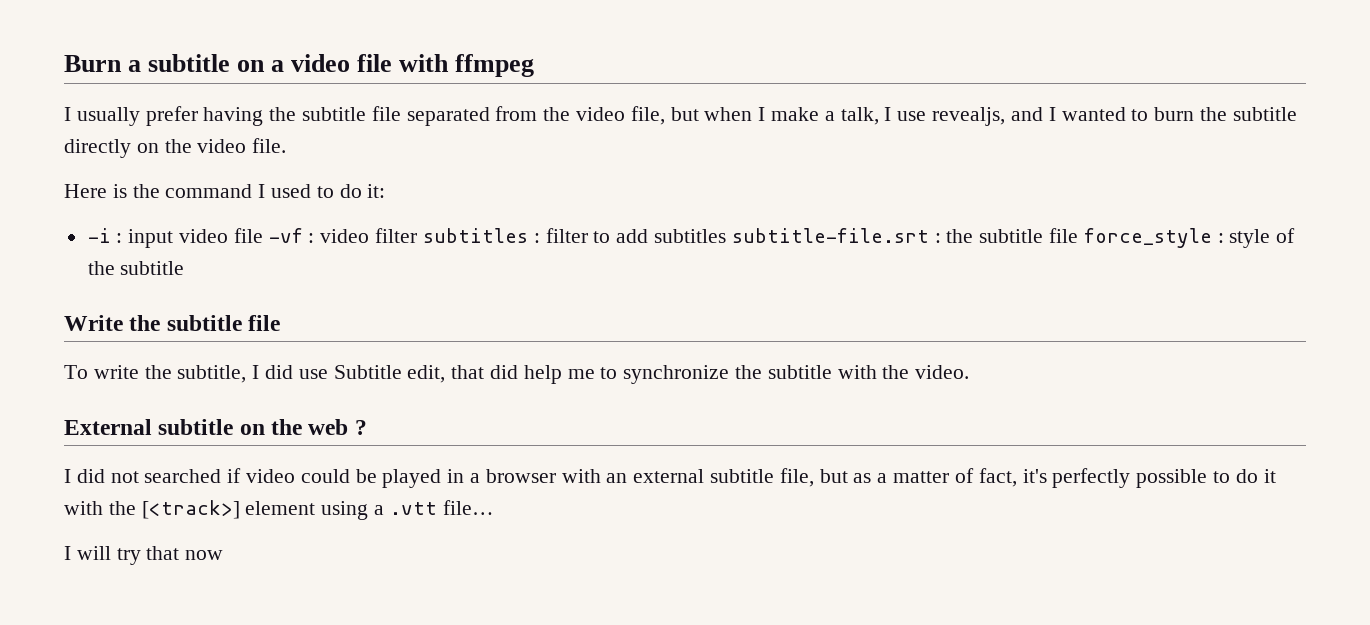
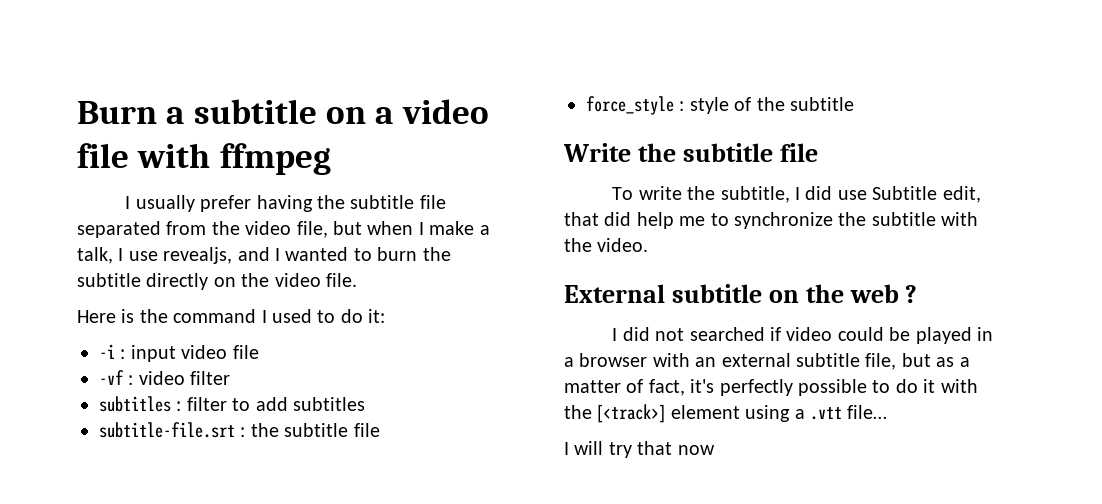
(263, 235) none -> (259, 352) //
(418, 235) none -> (231, 378) //
(726, 236) none -> (365, 404) //
(1078, 235) none -> (380, 430) //

